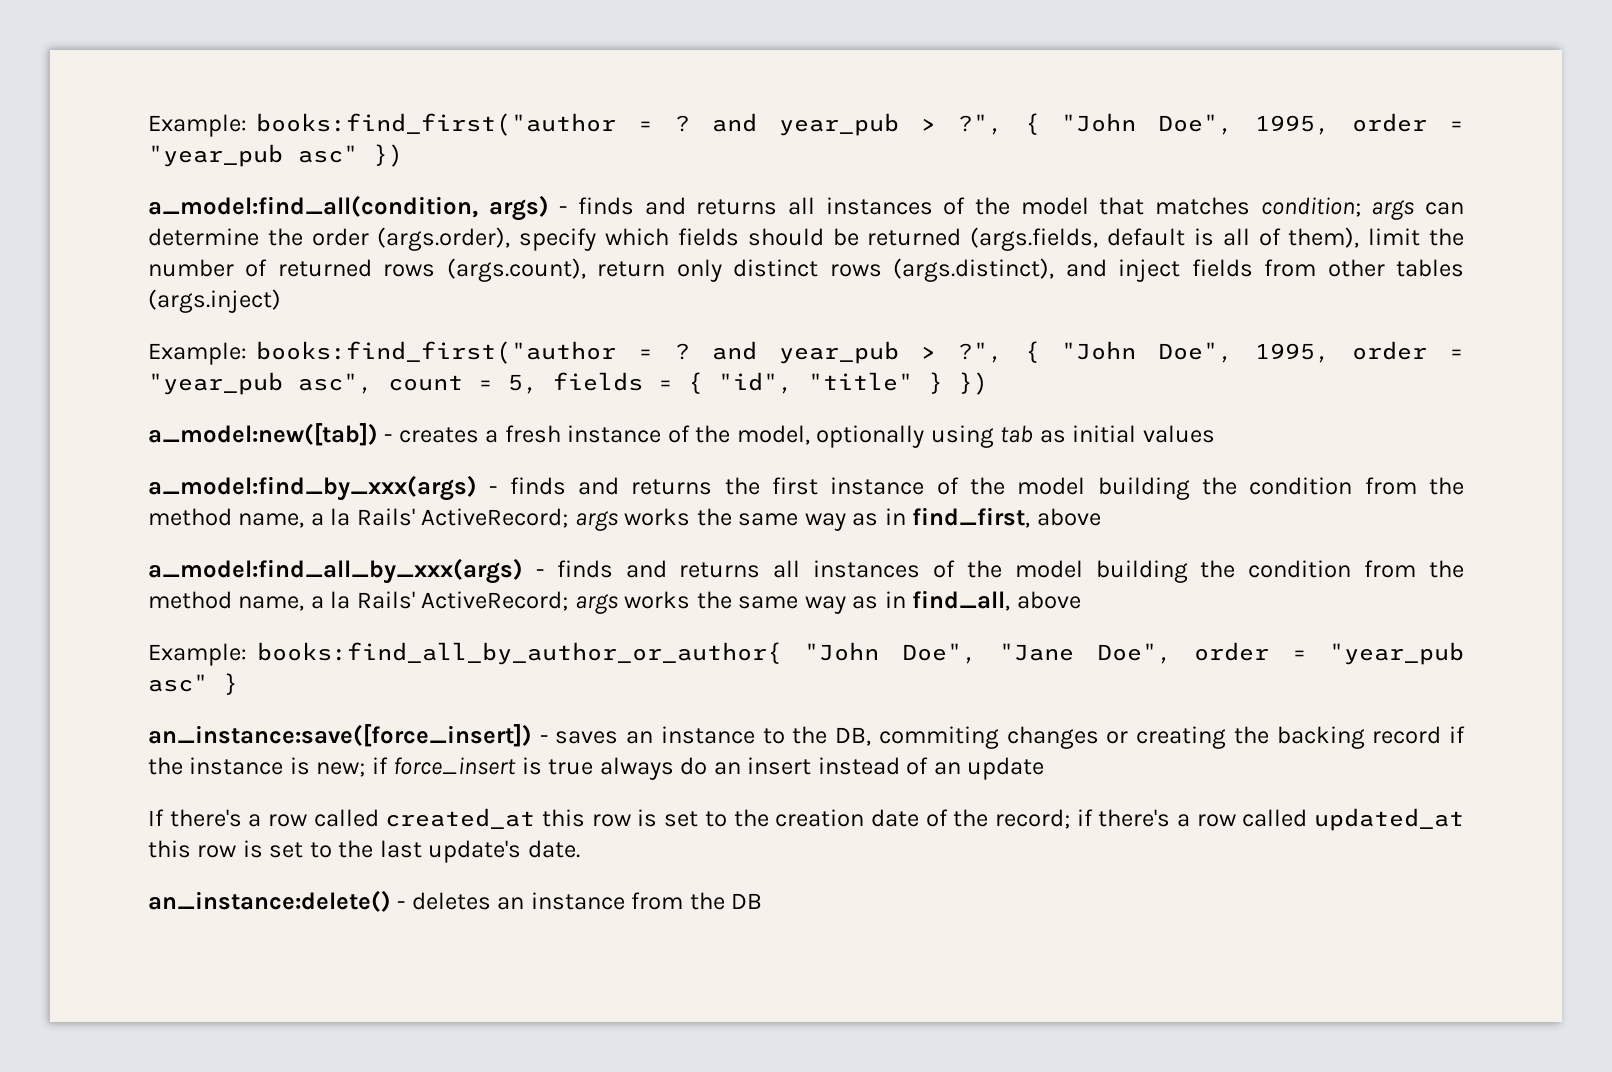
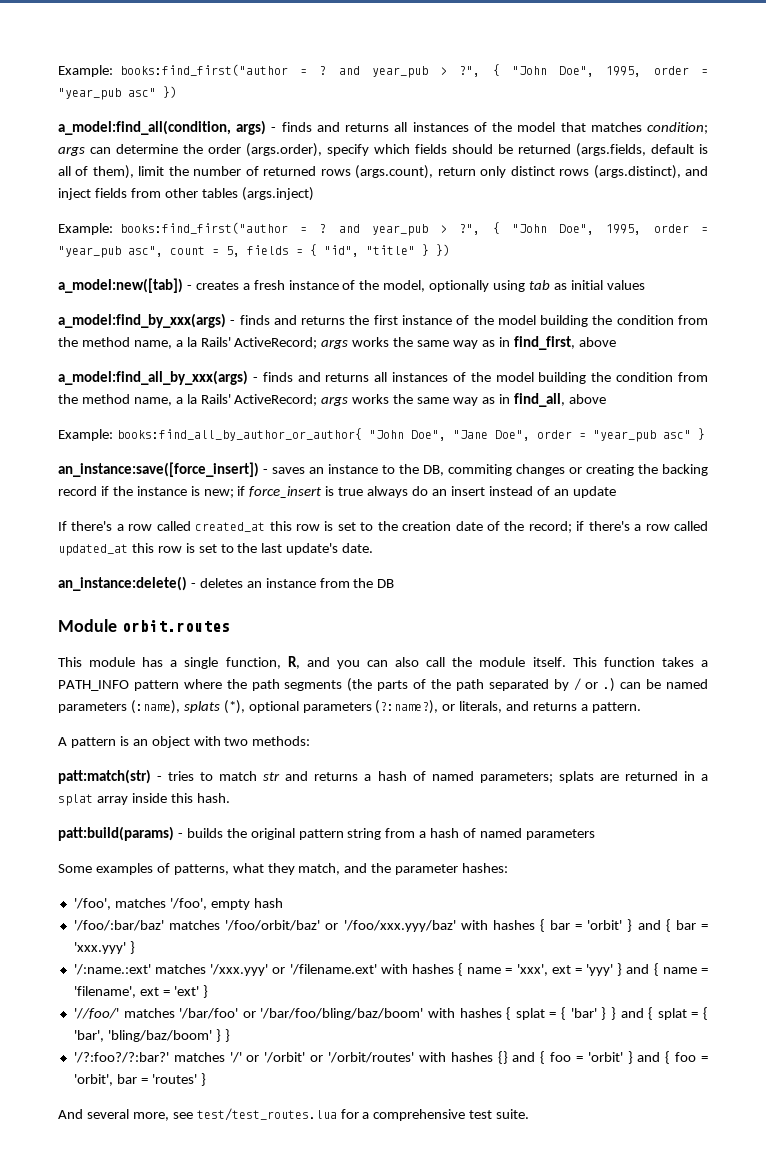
(763, 901) none -> [58,619,230,632] [58,656,708,669] [58,678,709,692] [58,700,641,714] [58,736,311,748] [58,769,708,784] [58,793,230,806] [58,826,595,841] [58,863,509,875] [73,898,283,910] [73,919,708,932] [73,941,135,954] [73,963,709,976] [73,985,208,998] [73,1007,709,1020] [73,1029,230,1042] [73,1051,708,1064] [73,1073,206,1086] [58,1108,530,1121] // Module orbit.routes // This module has a single function, R, and you can also call the module itself. This function takes a PATH_INFO pattern where the path segments (the parts of the path separated by / or .) can be named parameters (:name), splats (*), optional parameters (?:name?), or literals, and returns a pattern. // A pattern is an object with two methods: // patt:match(str) - tries to match str and returns a hash of named parameters; splats are returned in a splat array inside this hash. // patt:build(params) - builds the original pattern string from a hash of named parameters // Some examples of patterns, what they match, and the parameter hashes: // '/foo', matches '/foo', empty hash // '/foo/:bar/baz' matches '/foo/orbit/baz' or '/foo/xxx.yyy/baz' with hashes { bar = 'orbit' } and { bar = 'xxx.yyy' } // '/:name.:ext' matches '/xxx.yyy' or '/filename.ext' with hashes { name = 'xxx', ext = 'yyy' } and { name = 'filename', ext = 'ext' } // '//foo/' matches '/bar/foo' or '/bar/foo/bling/baz/boom' with hashes { splat = { 'bar' } } and { splat = { 'bar', 'bling/baz/boom' } } // '/?:foo?/?:bar?' matches '/' or '/orbit' or '/orbit/routes' with hashes {} and { foo = 'orbit' } and { foo = 'orbit', bar = 'routes' } // And several more, see test/test_routes.lua for a comprehensive test suite.

